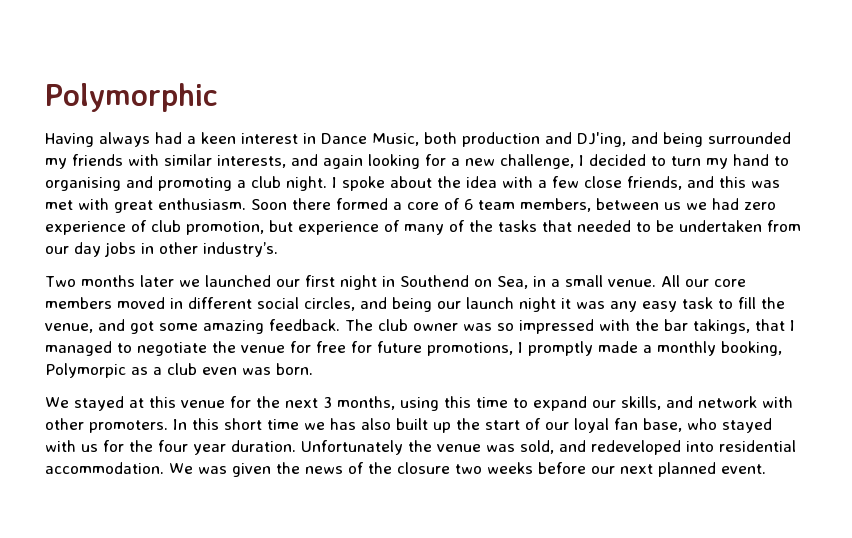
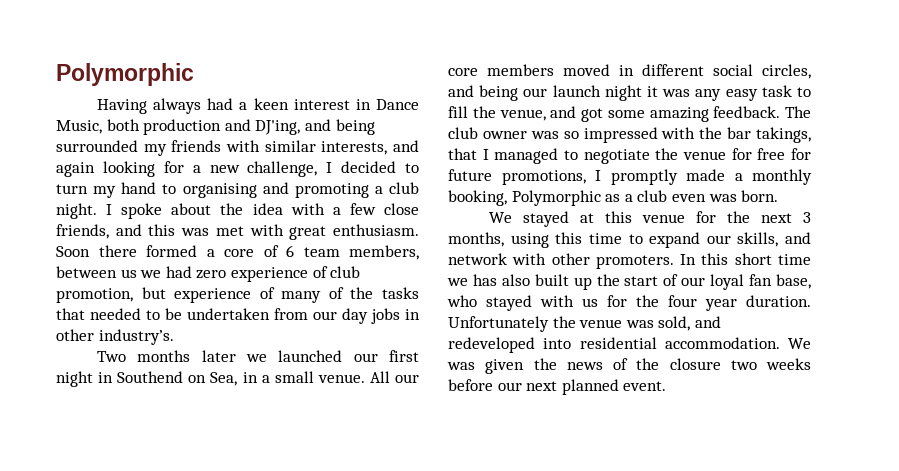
[45,363,126,378] Polymorpic -> [511,190,601,206] Polymorphic

